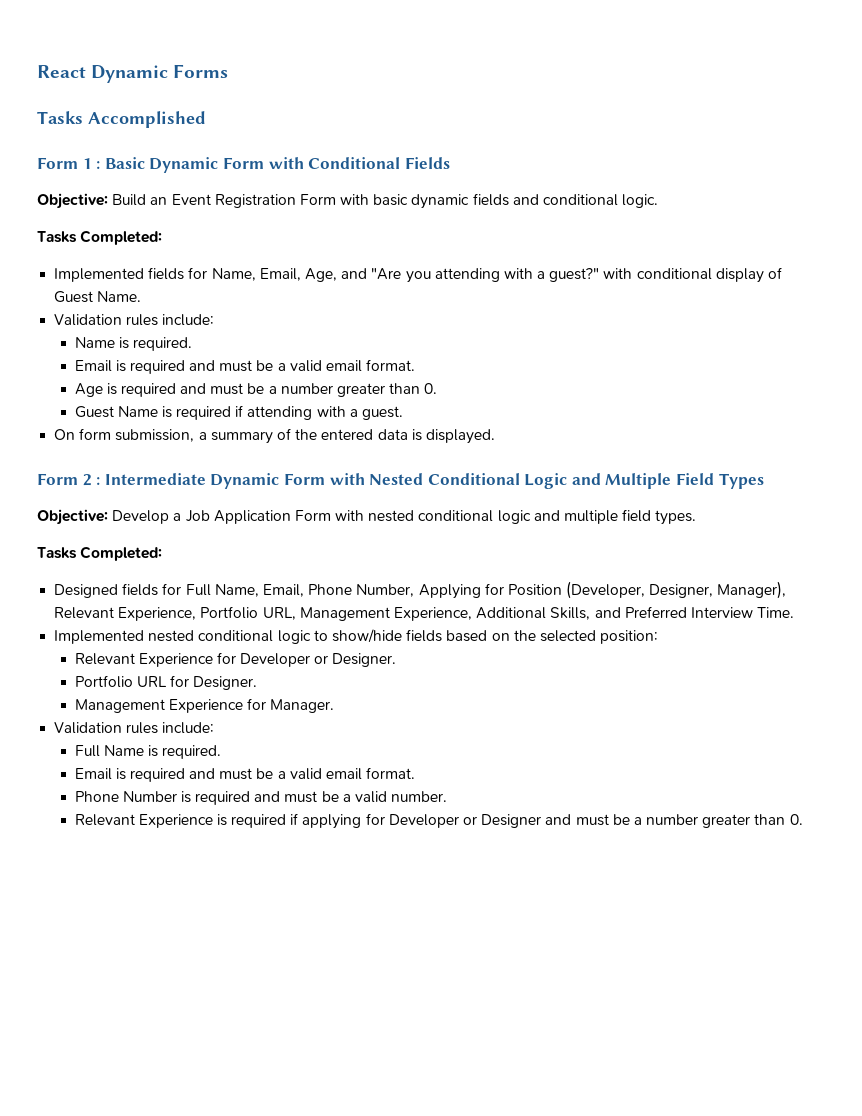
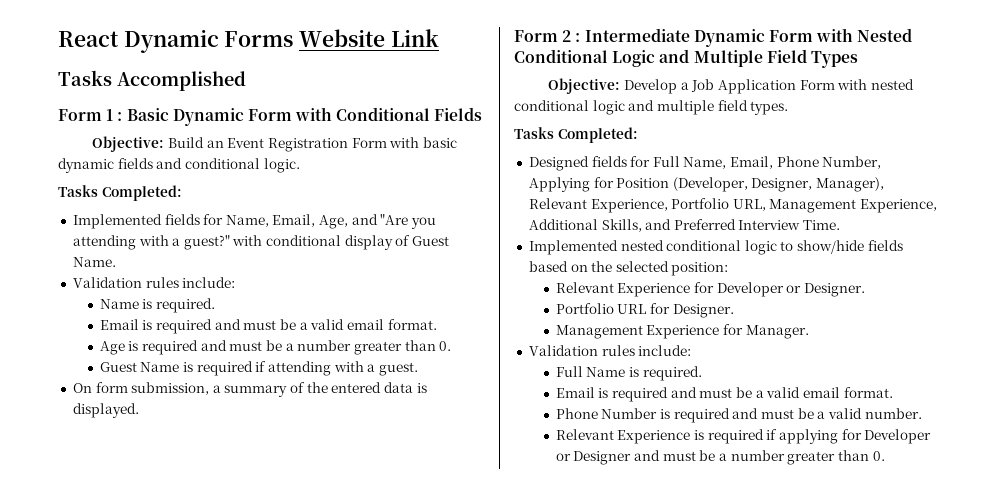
(229, 71) none -> [299,29,439,47] Website Link

